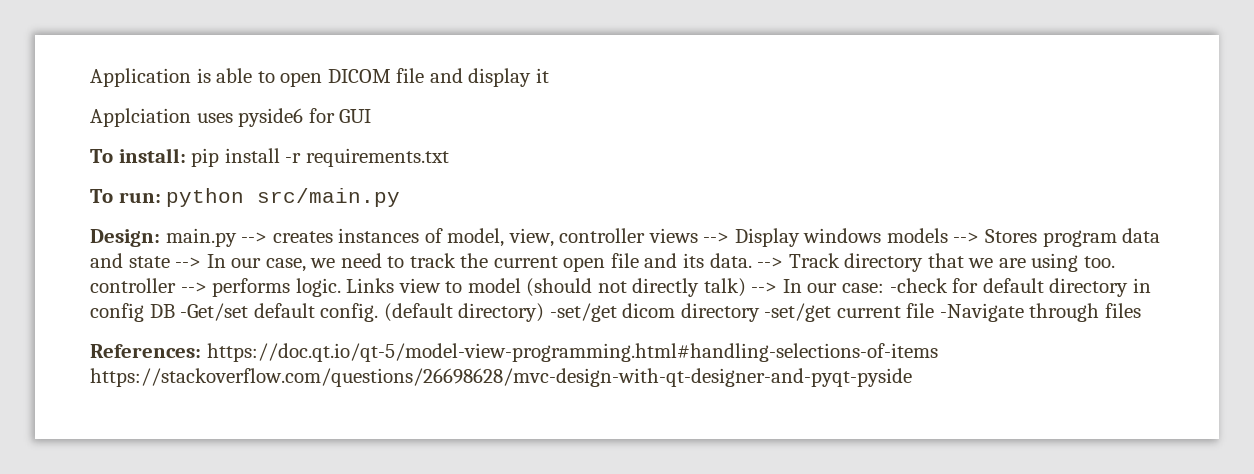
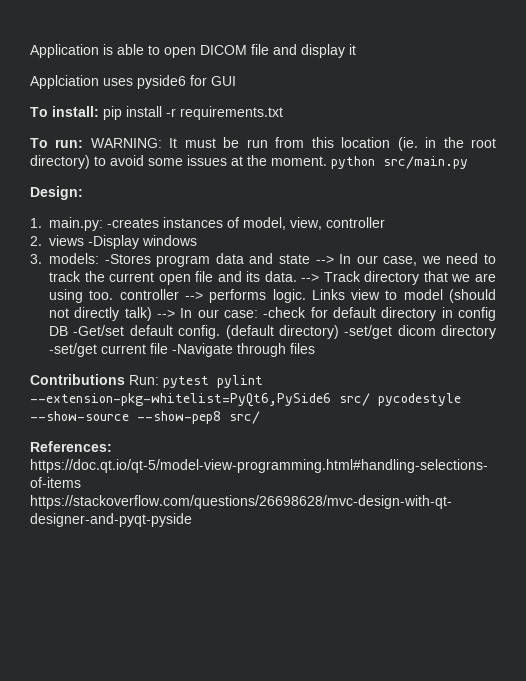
(161, 197) none -> [90,137,496,151] [30,155,327,169] WARNING: It must be run from this location (ie. in the root directory) to avoid some issues at the moment.
[165,228,333,247] main.py --> creates -> [30,217,159,231] // 1. main.py: -creates
[648,228,1038,247] views --> Display windows models --> Stores -> [30,235,197,249] [30,253,151,264] // 2. views -Display windows // 3. models: -Stores
(1142, 310) none -> [30,374,263,388] [30,393,461,407] [30,411,260,424] // Contributions Run: pytest pylint --extension-pkg-whitelist=PyQt6,PySide6 src/ pycodestyle --show-source --show-pep8 src/

